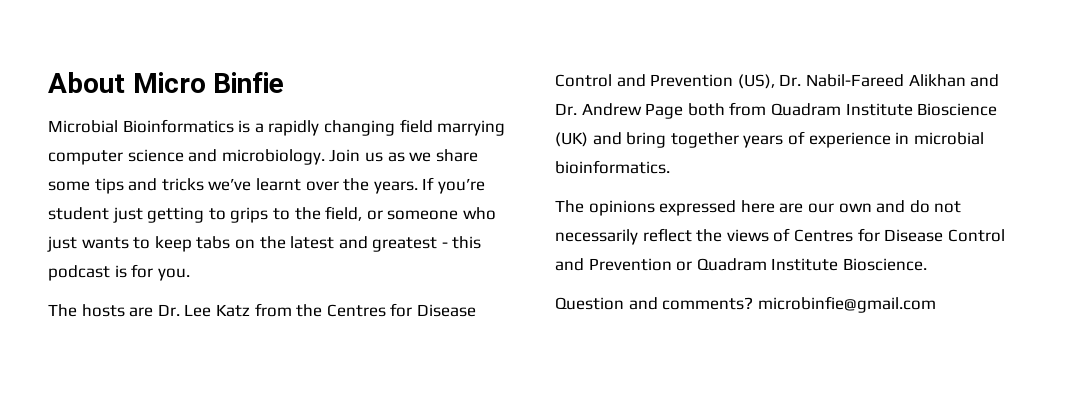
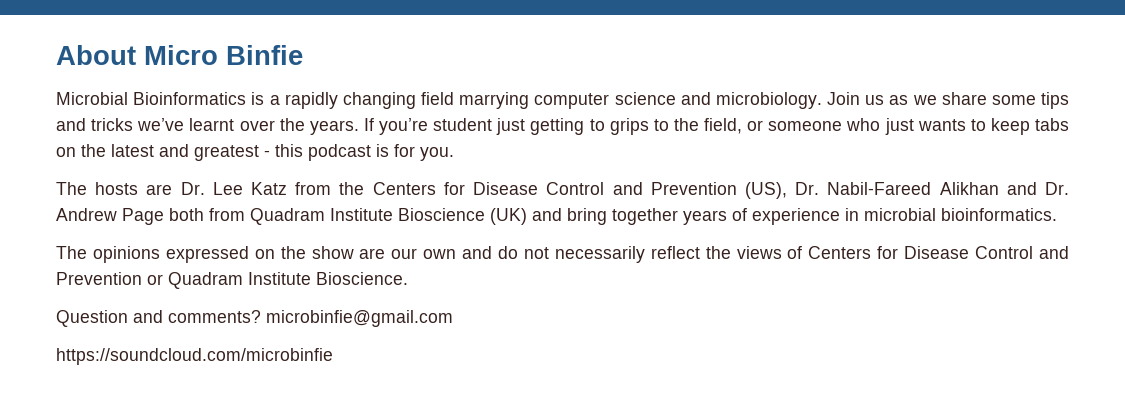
[326,304,386,317] Centres -> [372,182,436,195] Centers
[740,200,775,213] here -> [254,246,354,259] on the show
[793,229,853,242] Centres -> [808,246,872,259] Centers
(936, 304) none -> [56,348,333,365] // https://soundcloud.com/microbinfie

